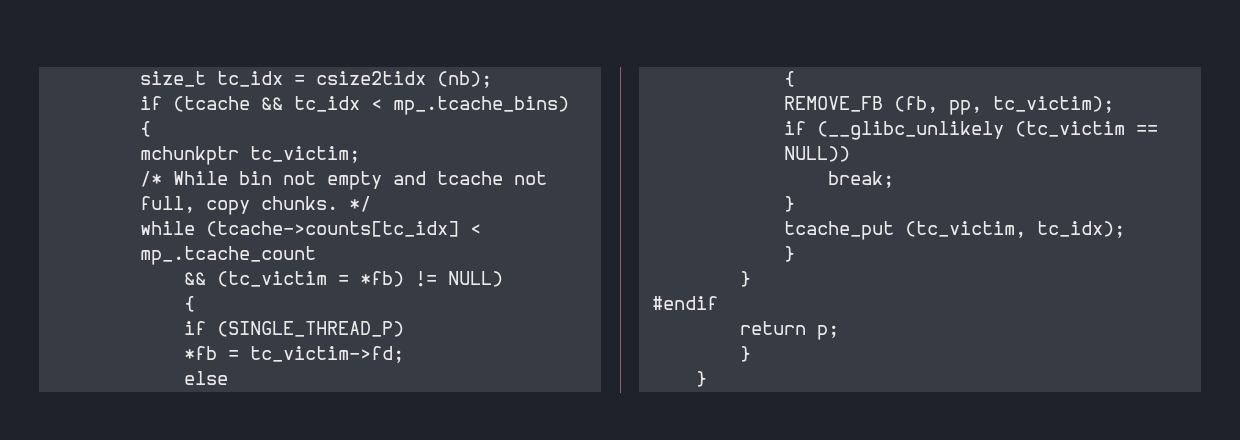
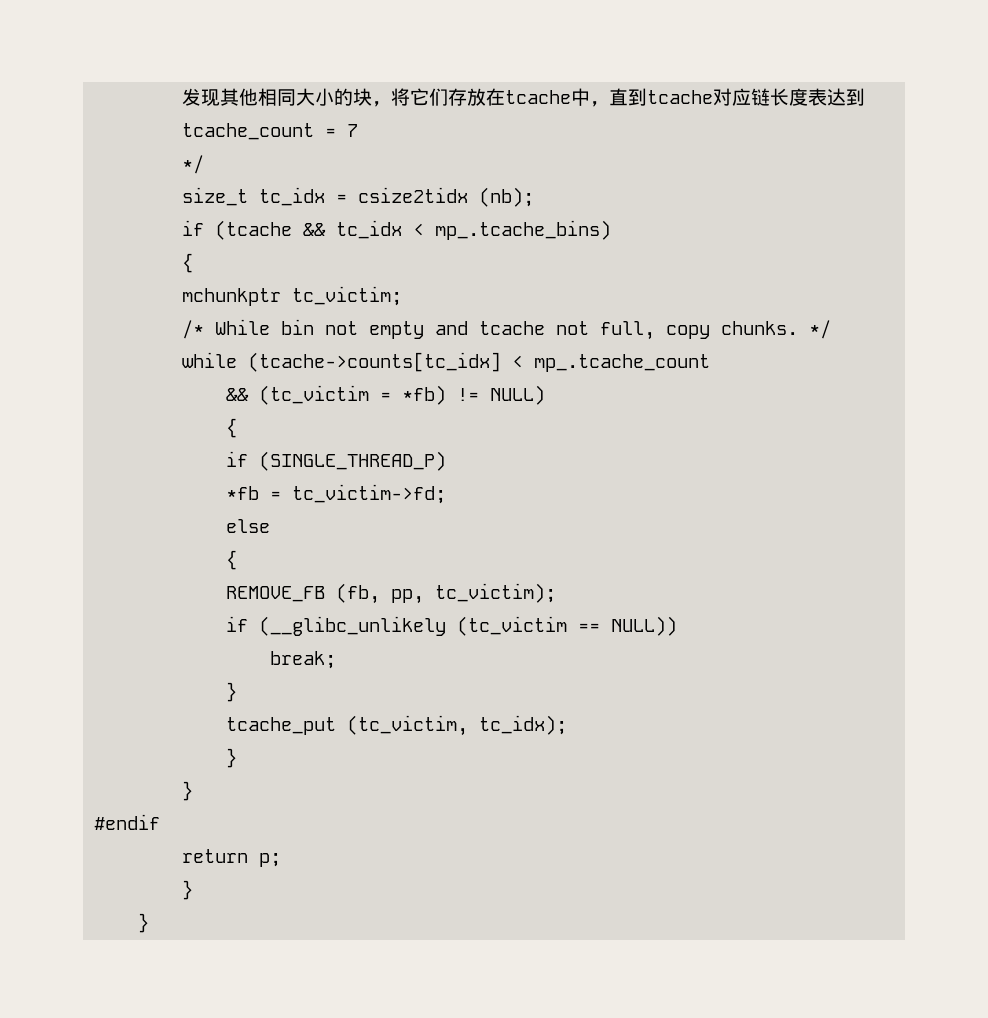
(139, 79) none -> [181,88,865,107] [181,123,358,140] [181,155,204,174] 发现其他相同大小的块，将它们存放在tcache中，直到tcache对应链长度表达到tcache_count = 7 // */ //

